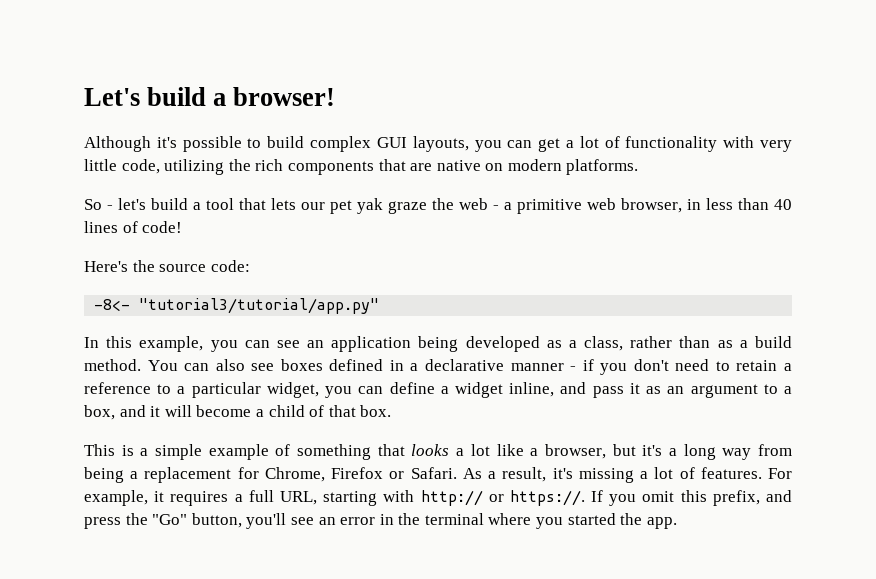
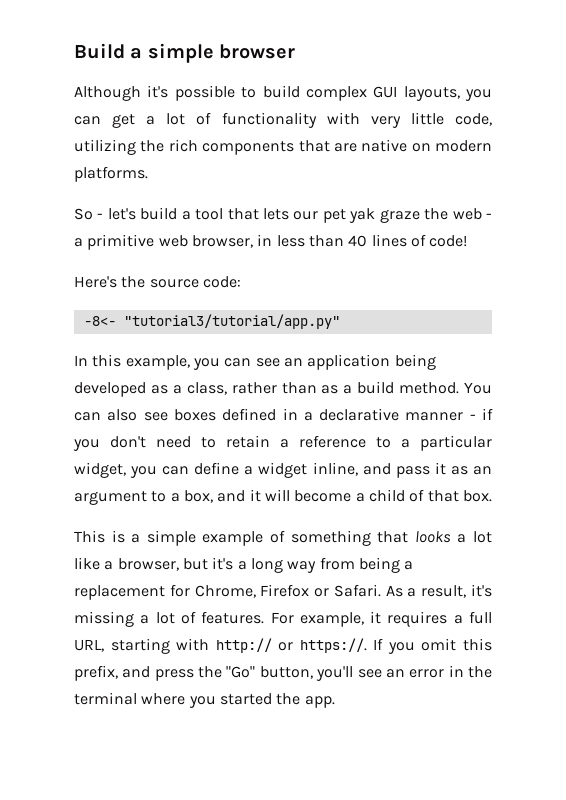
[84,87,336,106] Let's build a browser! -> [74,43,296,63] Build a simple browser

